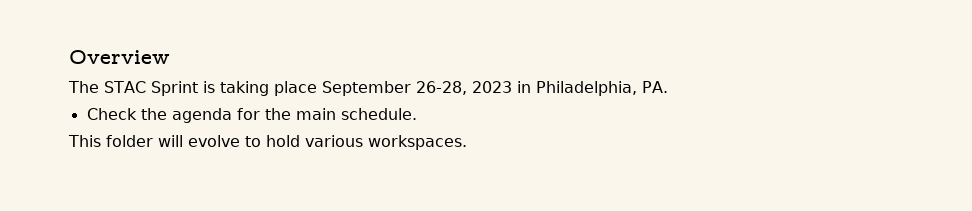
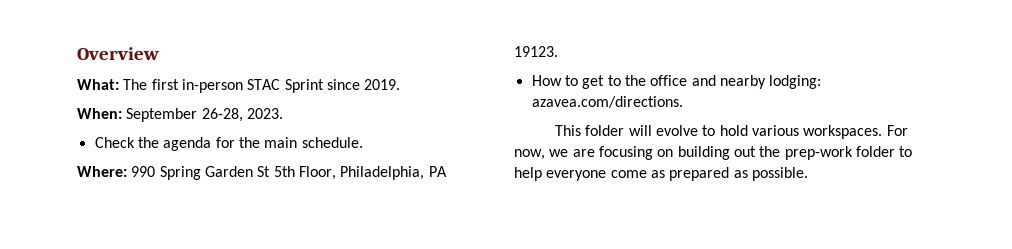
[68,81,668,96] The STAC Sprint is taking place September 26-28, 2023 in Philadelphia, PA. -> [77,79,401,93] [77,108,283,122] What: The first in-person STAC Sprint since 2019. // When: September 26-28, 2023.
(417, 114) none -> [77,166,447,180] [514,46,558,57] [531,75,822,89] [531,96,683,108] // Where: 990 Spring Garden St 5th Floor, Philadelphia, PA 19123. // How to get to the office and nearby lodging: azavea.com/directions.
(467, 142) none -> [886,125,908,136] [514,146,913,160] [514,167,808,181] For now, we are focusing on building out the prep-work folder to help everyone come as prepared as possible.

